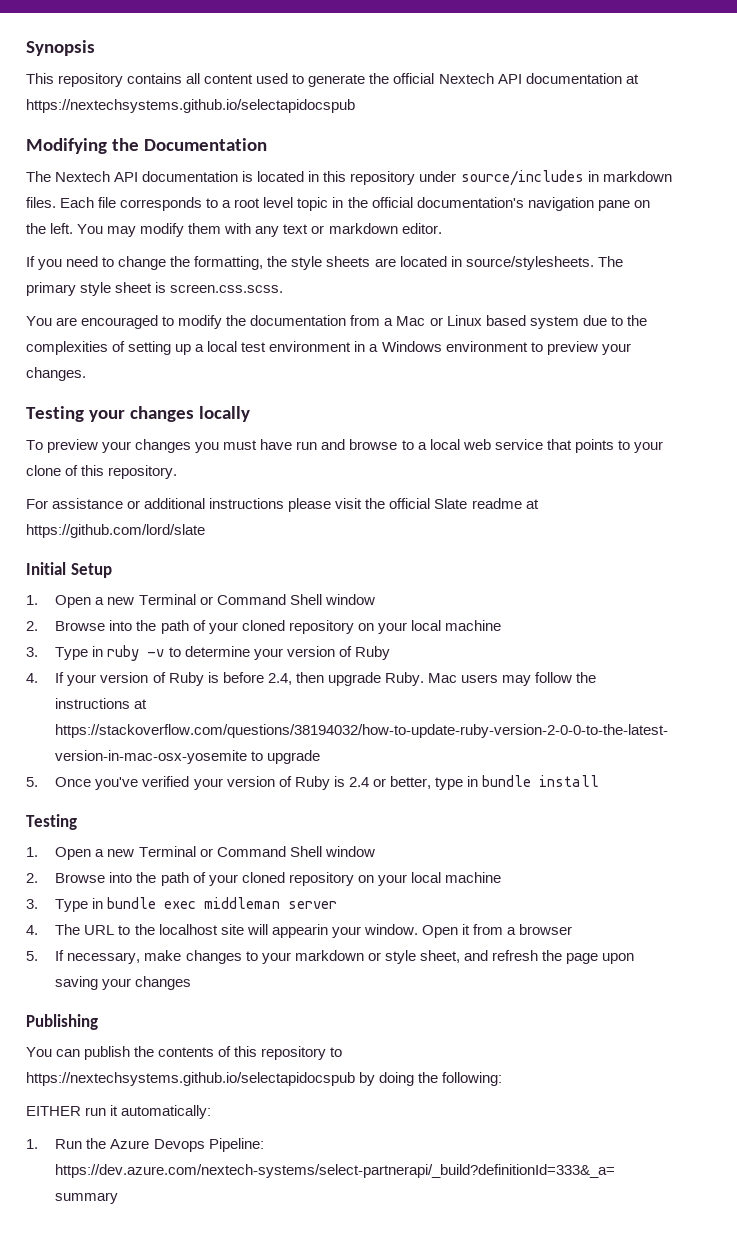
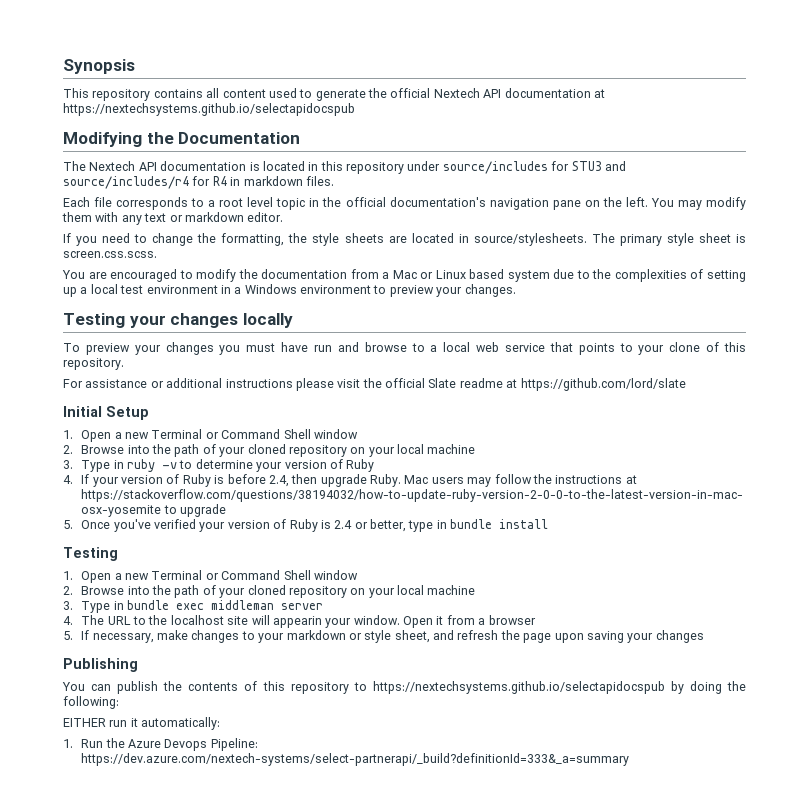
(584, 178) none -> [551,161,626,171] [63,176,227,189] for STU3 and source/includes/r4 for R4
(56, 202) none -> (334, 181) //

